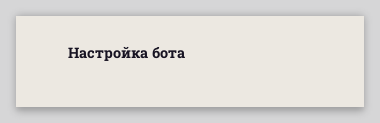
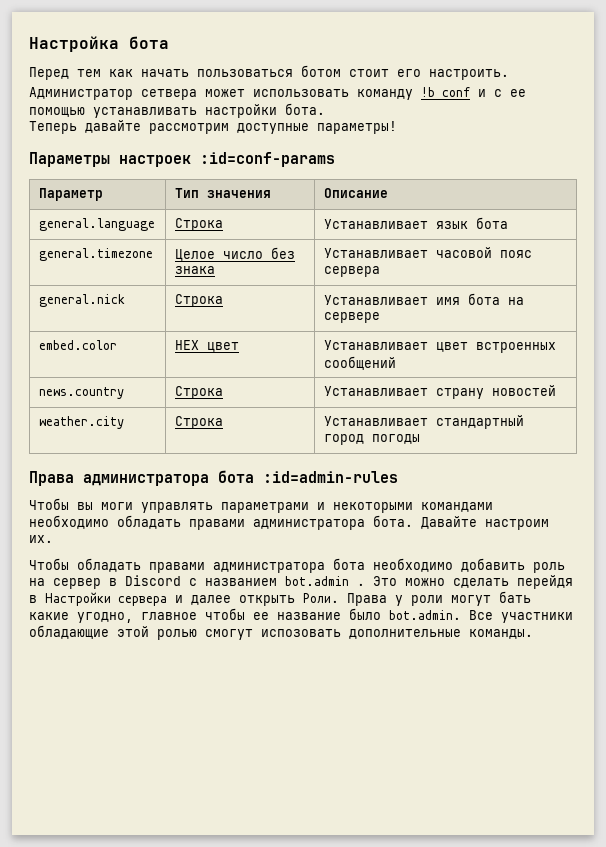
(185, 52) none -> [29,65,509,80] [29,87,526,100] [29,103,325,118] [29,120,397,134] [29,152,335,167] [38,188,103,201] [174,188,271,198] [323,188,388,198] [38,218,155,231] [174,218,223,231] [323,217,508,229] [38,248,153,261] [174,247,295,261] [174,266,215,274] [323,247,532,258] [323,266,380,277] [38,294,125,307] [174,294,223,307] [323,293,524,305] [323,312,380,323] [38,340,117,350] [174,340,239,352] [323,340,556,353] [323,356,396,370] [38,387,124,399] [174,386,223,399] [323,385,556,399] [38,416,124,429] [174,416,223,429] [323,415,524,429] [323,434,420,445] [29,470,398,486] [29,498,493,513] [29,515,549,530] [29,535,53,543] [29,558,565,573] [29,575,573,589] [29,591,531,606] [29,608,573,623] [29,625,533,640] // Перед тем как начать пользоваться ботом стоит его настроить. // Администратор сетвера может использовать команду !b conf и с ее помощью устанавливать настройки бота. // Теперь давайте рассмотрим доступные параметры! // Параметры настроек :id=conf-params // Параметр | Тип значения | Описание // general.language | Строка | Устанавливает язык бота // general.timezone | Целое число без знака | Устанавливает часовой пояс сервера // general.nick | Строка | Устанавливает имя бота на сервере // embed.color | HEX цвет | Устанавливает цвет встроенных сообщений // news.country | Строка | Устанавливает страну новостей // weather.city | Строка | Устанавливает стандартный город погоды // Права администратора бота :id=admin-rules // Чтобы вы моги управлять параметрами и некоторыми командами необходимо обладать правами администратора бота. Давайте настроим их. // Чтобы обладать правами администратора бота необходимо добавить роль на сервер в Discord с названием bot.admin . Это можно сделать перейдя в Настройки сервера и далее открыть Роли. Права у роли могут бать какие угодно, главное чтобы ее название было bot.admin. Все участники обладающие этой ролью смогут испозовать дополнительные команды.

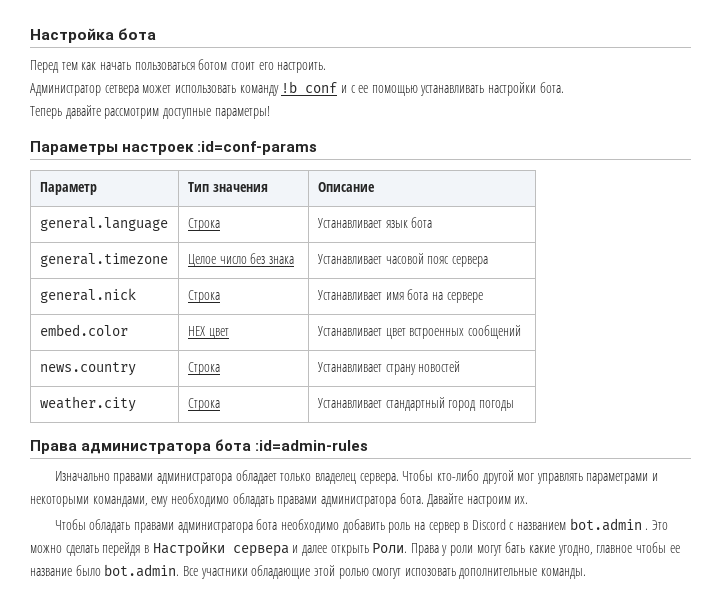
[29,498,133,510] Чтобы вы моги -> [54,470,535,484] Изначально правами администратора обладает только владелец сервера. Чтобы кто-либо другой мог
[421,502,493,512] командами -> [92,496,169,507] командами, ему

